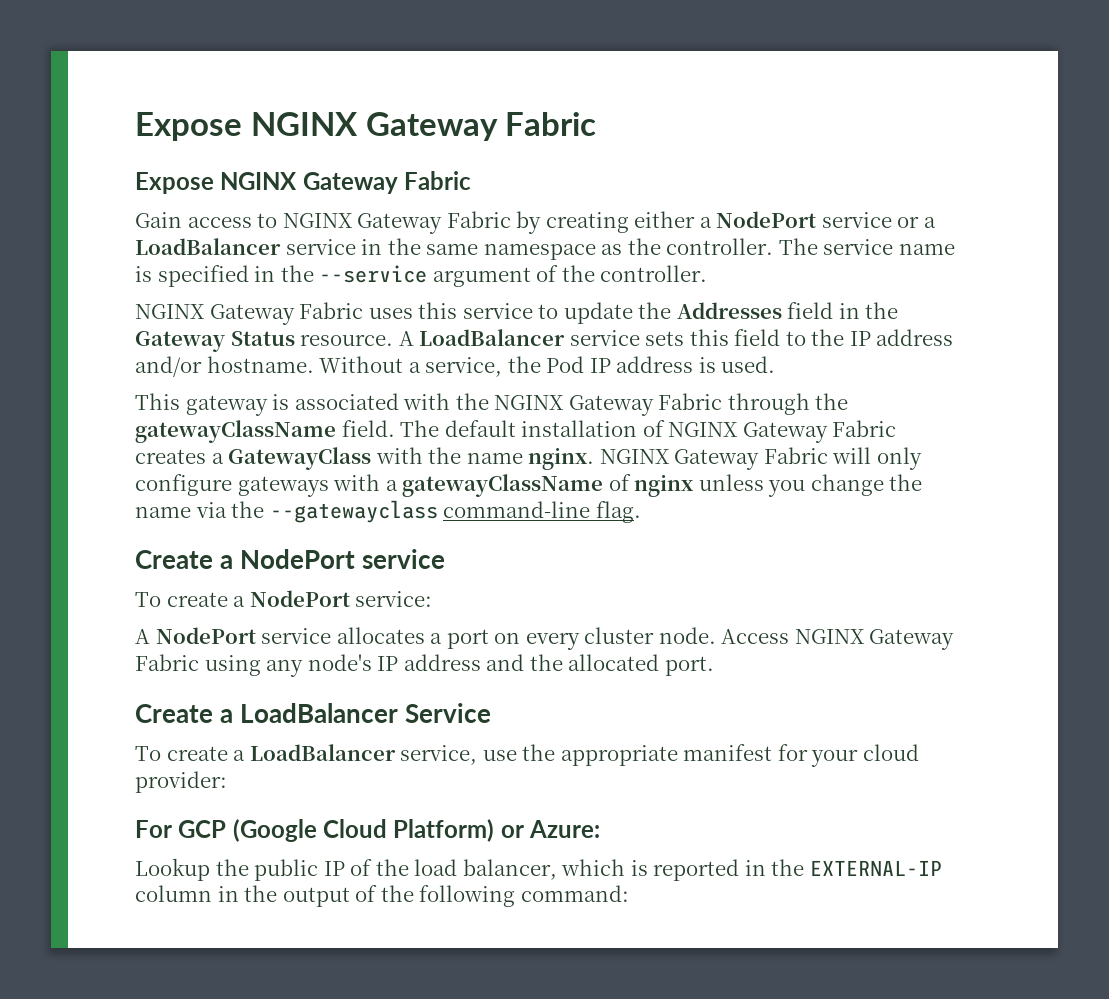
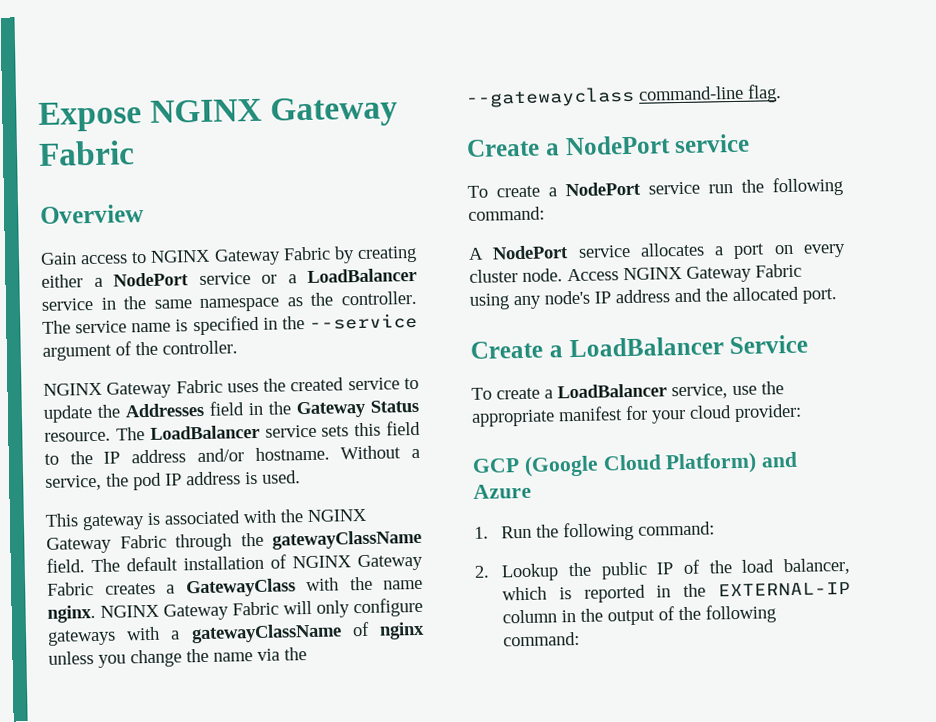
[135,112,597,141] [135,171,472,194] Expose NGINX Gateway Fabric // Expose NGINX Gateway Fabric -> [38,96,399,132] [38,140,135,166] [40,204,144,224] Expose NGINX Gateway Fabric // Overview
[418,302,458,319] this -> [263,377,345,392] the created
[398,331,414,346] A -> [115,427,145,441] The
[546,356,585,373] Pod -> [133,472,162,491] pod
[355,591,433,607] service: -> [648,176,843,197] [468,206,545,221] service run the following command:
[135,820,172,838] For -> (802, 413) none
[500,820,601,838] or Azure: // -> [761,451,799,468] [473,483,532,499] [474,521,716,542] [474,565,490,578] and Azure // 1. Run the following command: // 2.

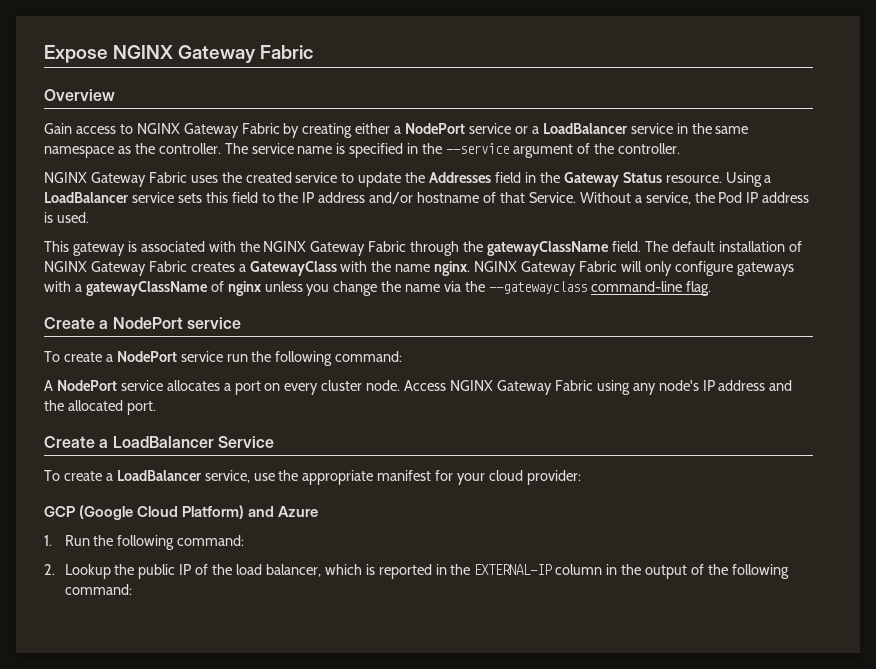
[115,427,145,441] The -> [725,172,772,187] Using a
[254,446,330,461] hostname. -> [417,192,576,203] hostname of that Service.
[133,472,162,491] pod -> [718,192,743,203] Pod

